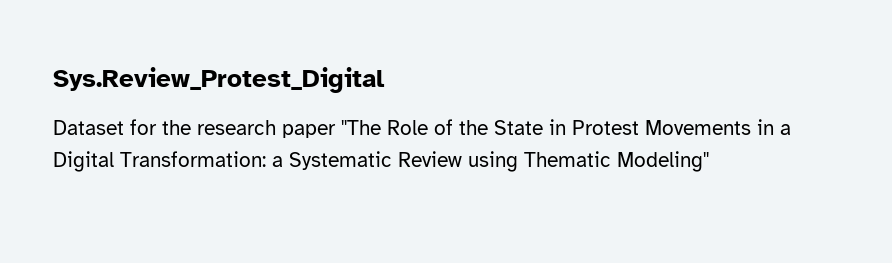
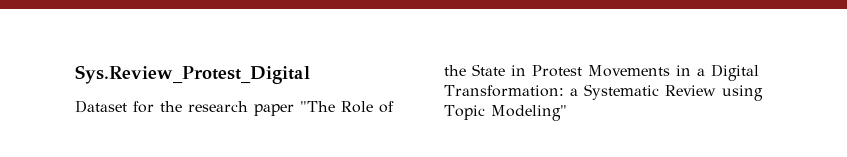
[524,151,611,167] Thematic -> [444,105,485,120] Topic

